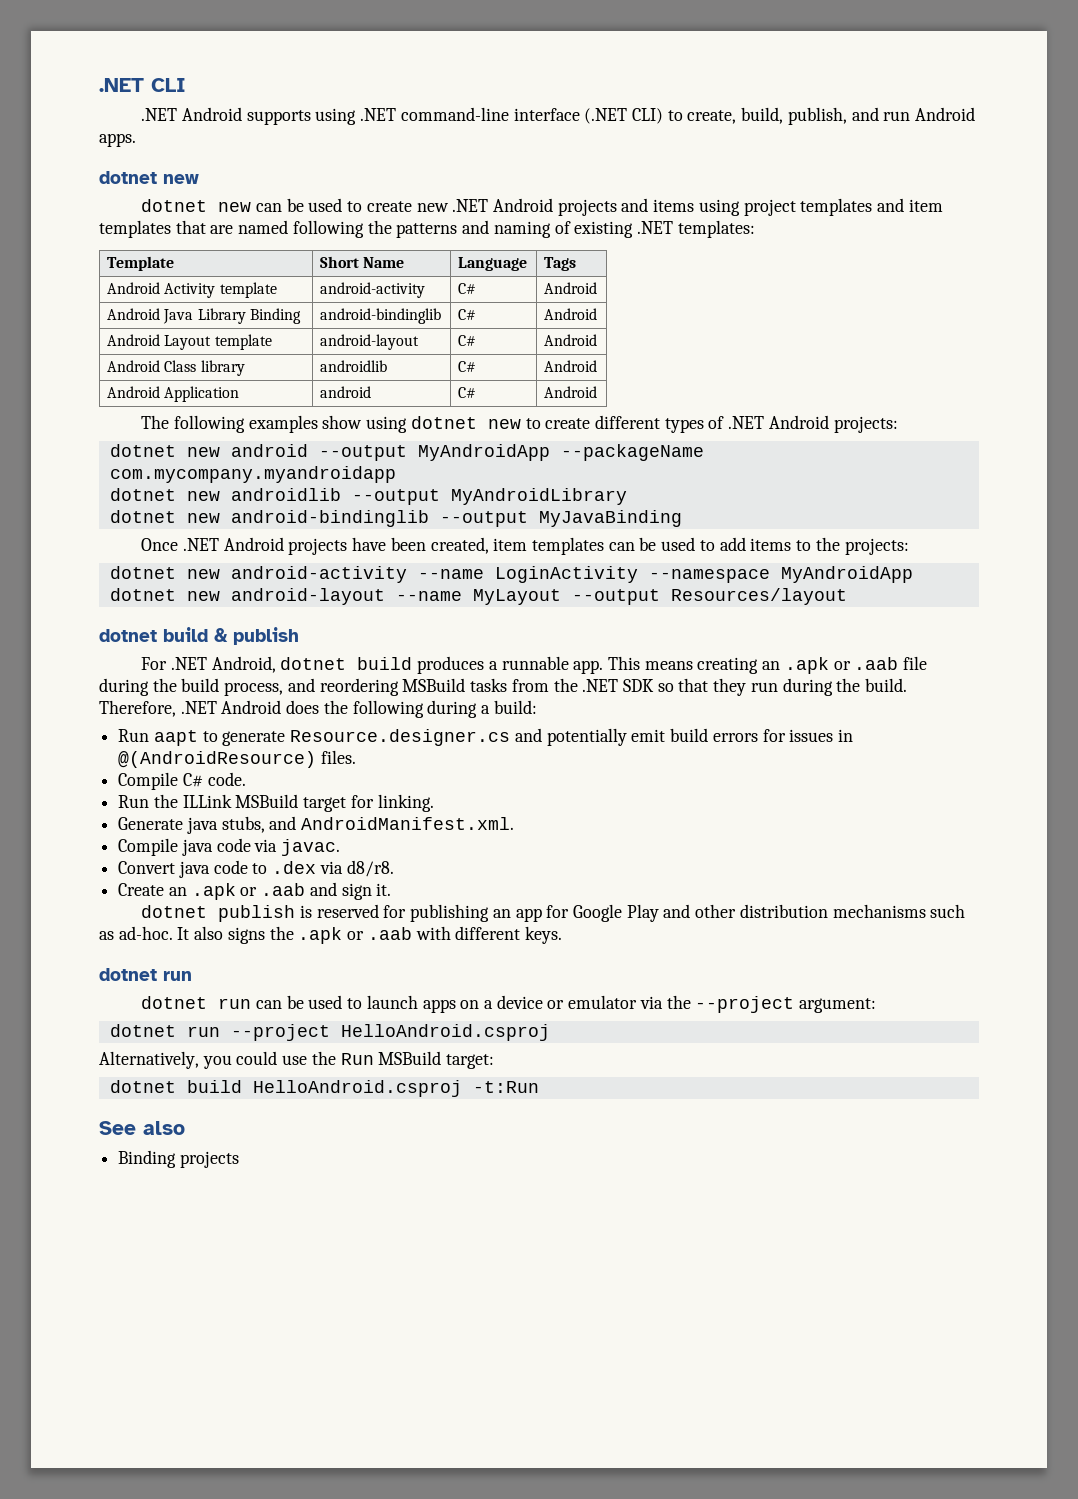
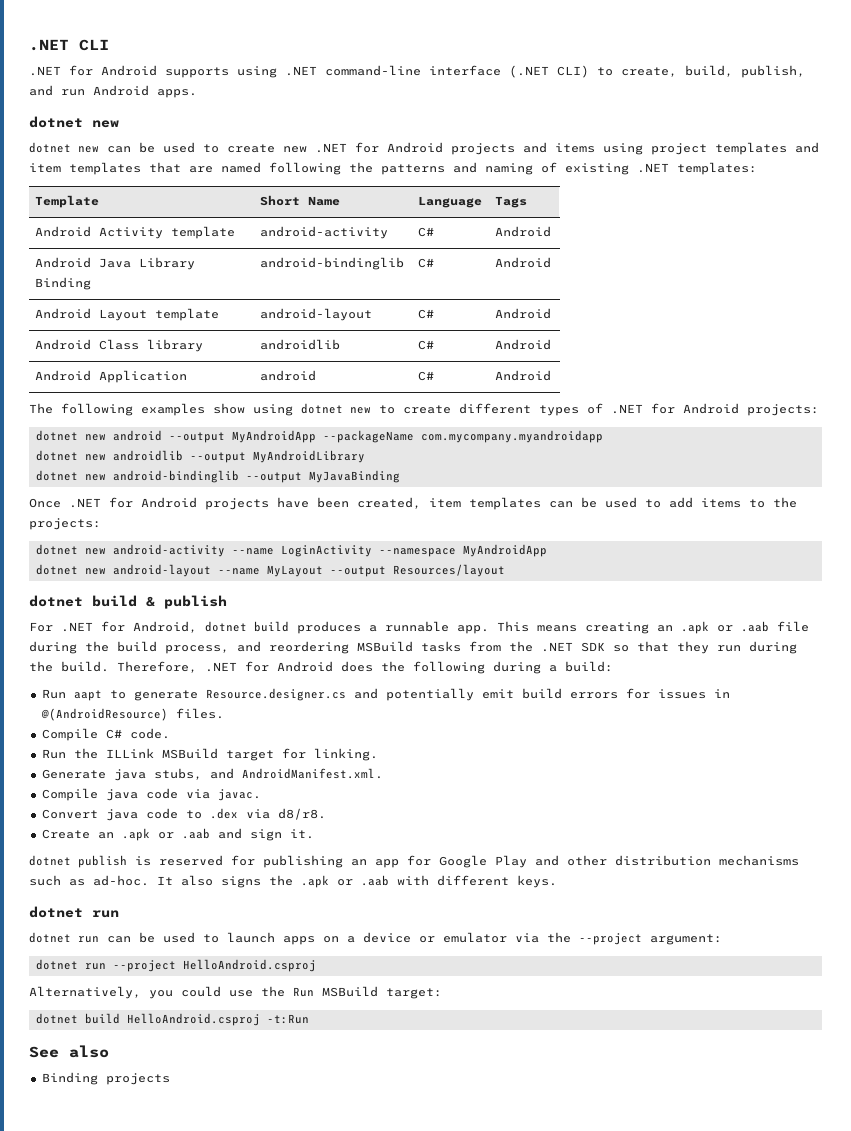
(178, 114) none -> [69,65,93,76] for
(489, 205) none -> [355,142,379,153] for
(765, 422) none -> [651,403,675,414] for
(219, 544) none -> [109,497,133,508] for
(207, 663) none -> [101,621,125,632] for
(217, 707) none -> [245,661,269,672] for

